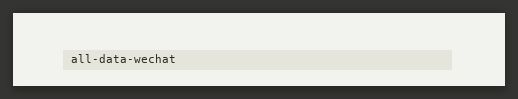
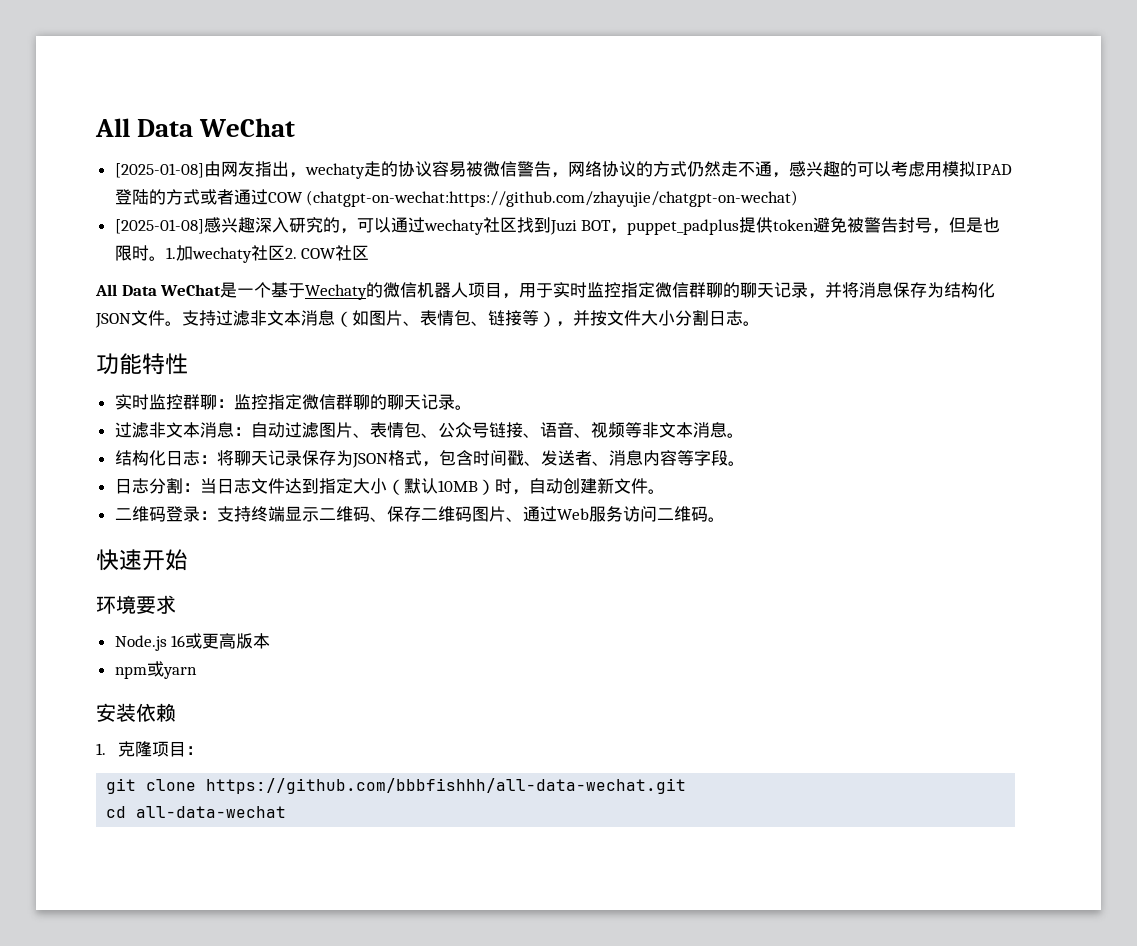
(70, 58) none -> [95,118,296,137] [114,161,1012,179] [114,189,799,207] [114,217,1001,235] [114,245,370,263] [95,282,996,300] [95,310,760,328] [96,353,188,375] [114,394,472,410] [114,422,744,438] [114,450,745,468] [114,478,665,495] [114,506,725,522] [96,549,188,571] [96,595,176,614] [114,633,271,651] [114,661,197,679] [96,703,176,722] [96,741,203,757] [106,778,687,794] [106,806,127,818] All Data WeChat // [2025-01-08]由网友指出，wechaty走的协议容易被微信警告，网络协议的方式仍然走不通，感兴趣的可以考虑用模拟IPAD登陆的方式或者通过COW (chatgpt-on-wechat:https://github.com/zhayujie/chatgpt-on-wechat) // [2025-01-08]感兴趣深入研究的，可以通过wechaty社区找到Juzi BOT，puppet_padplus提供token避免被警告封号，但是也限时。1.加wechaty社区2. COW社区 // All Data WeChat是一个基于Wechaty的微信机器人项目，用于实时监控指定微信群聊的聊天记录，并将消息保存为结构化JSON文件。支持过滤非文本消息（如图片、表情包、链接等），并按文件大小分割日志。 // 功能特性 // 实时监控群聊：监控指定微信群聊的聊天记录。 // 过滤非文本消息：自动过滤图片、表情包、公众号链接、语音、视频等非文本消息。 // 结构化日志：将聊天记录保存为JSON格式，包含时间戳、发送者、消息内容等字段。 // 日志分割：当日志文件达到指定大小（默认10MB）时，自动创建新文件。 // 二维码登录：支持终端显示二维码、保存二维码图片、通过Web服务访问二维码。 // 快速开始 // 环境要求 // Node.js 16或更高版本 // npm或yarn // 安装依赖 // 1.克隆项目： // git clone https://github.com/bbbfishhh/all-data-wechat.git // cd

